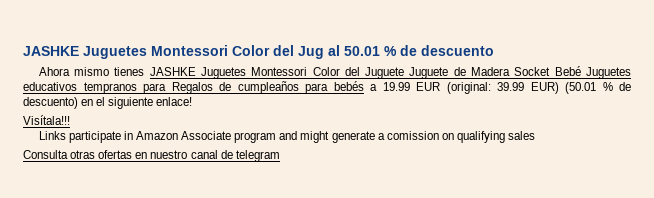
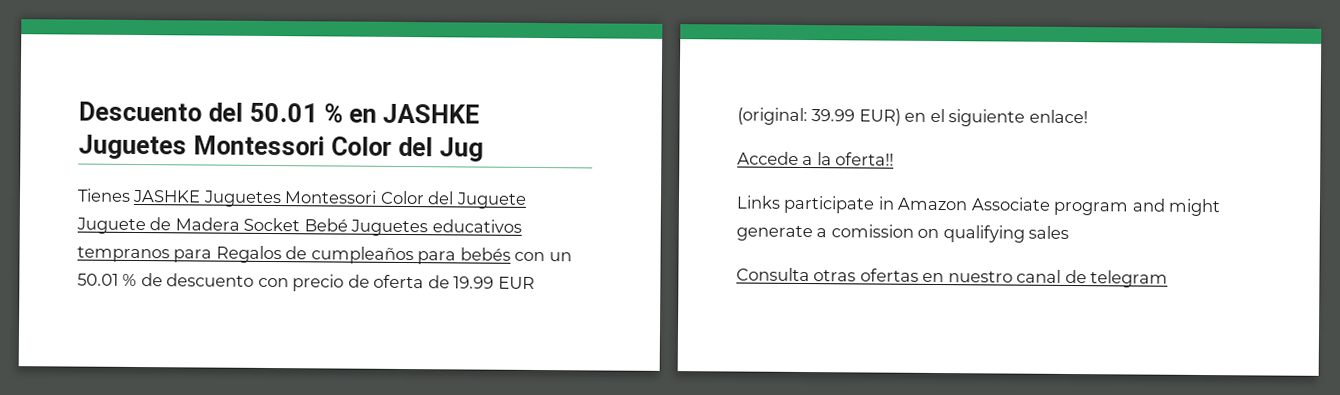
(23, 51) none -> [78,101,377,123] Descuento del 50.01 % en
[328,45,494,56] [38,67,145,76] al 50.01 % de descuento // Ahora mismo tienes -> [77,188,131,202] // Tienes
[370,84,377,91] a -> [514,251,572,262] [77,273,450,292] con un 50.01 % de descuento con precio de oferta de
[565,82,631,94] [23,97,78,109] (50.01 % de descuento) -> (901, 117) none
[23,115,70,125] Visítala!!! -> [737,151,895,166] Accede a la oferta!!

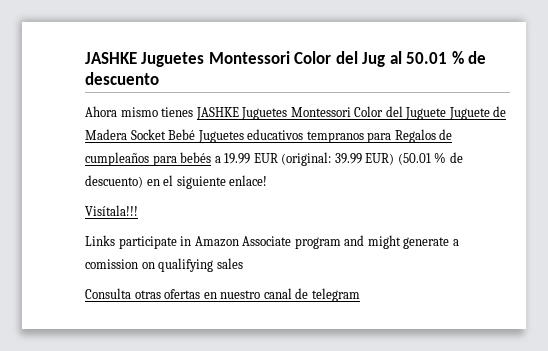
[78,101,377,123] Descuento del 50.01 % en -> (85, 58) none
[77,188,131,202] // Tienes -> [389,51,487,64] [85,72,159,85] [85,106,194,117] al 50.01 % de descuento // Ahora mismo tienes
[514,251,572,262] [77,273,450,292] con un 50.01 % de descuento con precio de oferta de -> [214,156,221,163] a
(901, 117) none -> [397,152,463,165] [85,175,143,188] (50.01 % de descuento)
[737,151,895,166] Accede a la oferta!! -> [85,205,138,216] Visítala!!!

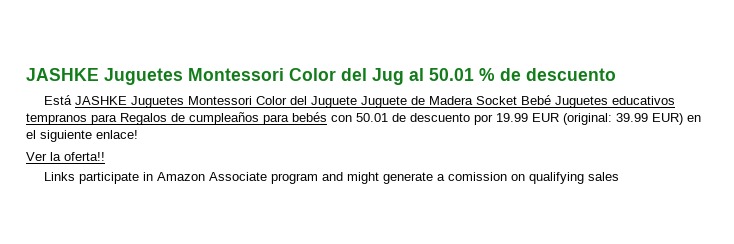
[85,106,194,117] Ahora mismo tienes -> [44,95,73,105] Está
[214,156,221,163] a -> [331,113,493,125] con 50.01 de descuento por
[397,152,463,165] [85,175,143,188] (50.01 % de descuento) -> (683, 119) none
[85,205,138,216] Visítala!!! -> [26,152,105,161] Ver la oferta!!
[85,288,360,302] // Consulta otras ofertas en nuestro canal de telegram -> (620, 176) none

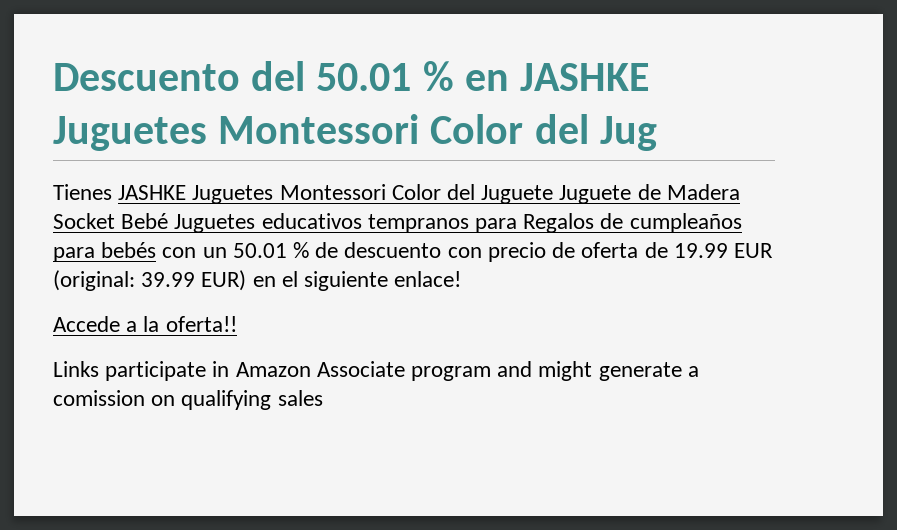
(26, 74) none -> [53,61,509,91] Descuento del 50.01 % en
[409,68,616,81] [44,95,73,105] al 50.01 % de descuento // Está -> [53,184,112,200] // Tienes
[356,113,493,125] 50.01 de descuento por -> [202,242,668,262] un 50.01 % de descuento con precio de oferta de
[26,152,47,161] Ver -> [53,316,138,332] Accede a

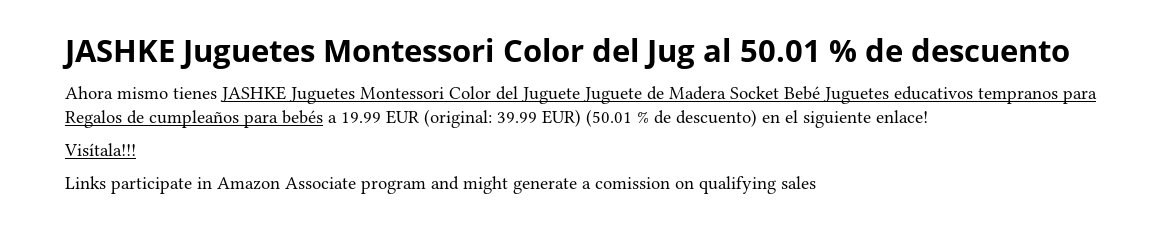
[53,61,509,91] Descuento del 50.01 % en -> (62, 54) none
[53,184,112,200] // Tienes -> [703,38,1071,62] [65,86,217,99] al 50.01 % de descuento // Ahora mismo tienes
[162,242,668,262] con un 50.01 % de descuento con precio de oferta de -> [328,115,337,123] a
(247, 280) none -> [586,109,757,127] (50.01 % de descuento)
[53,316,237,332] Accede a la oferta!! -> [64,143,136,156] Visítala!!!

